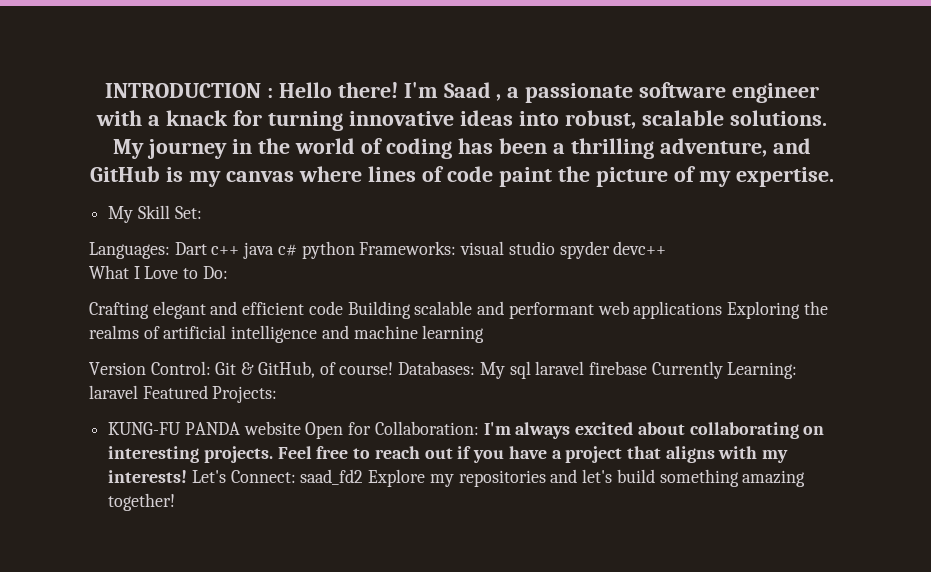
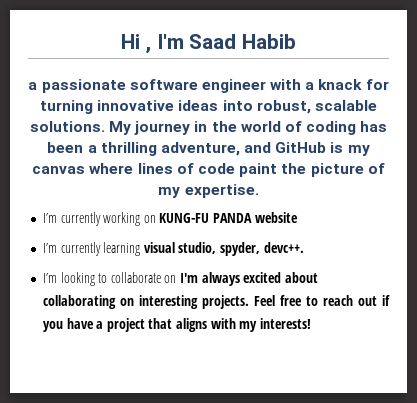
[104,82,398,98] INTRODUCTION : Hello there! -> [121,34,151,54] Hi ,
[496,94,502,101] , -> [241,34,296,49] Habib //
[108,205,202,223] [89,241,667,259] [89,265,228,279] [89,301,828,319] [89,325,485,343] [89,361,798,379] [89,385,278,403] [108,421,479,439] My Skill Set: // Languages: Dart c++ java c# python Frameworks: visual studio spyder devc++ // What I Love to Do: // Crafting elegant and efficient code Building scalable and performant web applications Exploring the realms of artificial intelligence and machine learning // Version Control: Git & GitHub, of course! Databases: My sql laravel firebase Currently Learning: laravel Featured Projects: // KUNG-FU PANDA website Open for Collaboration: -> [42,212,298,226] [42,242,304,256] [42,272,177,286] I’m currently working on KUNG-FU PANDA website // I’m currently learning visual studio, spyder, devc++. // I’m looking to collaborate on
[191,469,806,487] [108,493,176,511] Let's Connect: saad_fd2 Explore my repositories and let's build something amazing together! -> (312, 323) none

